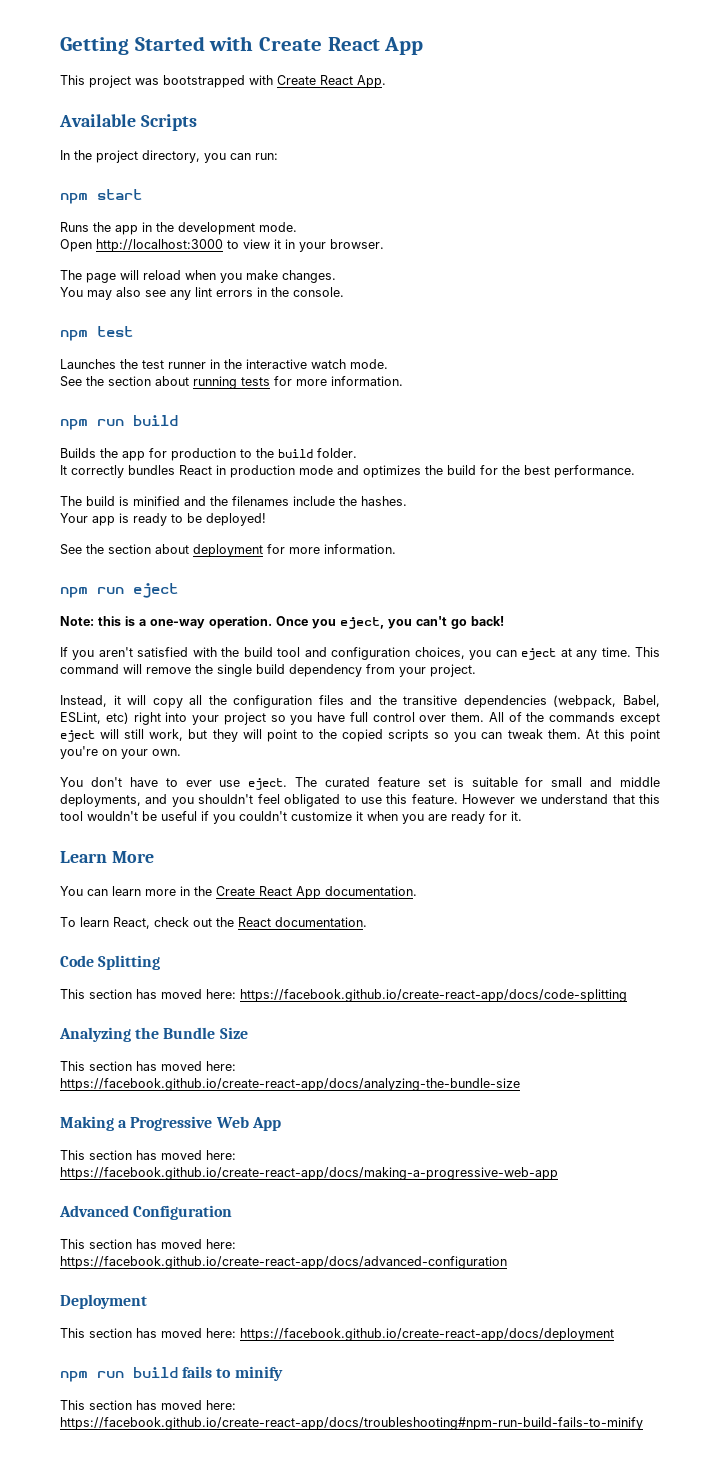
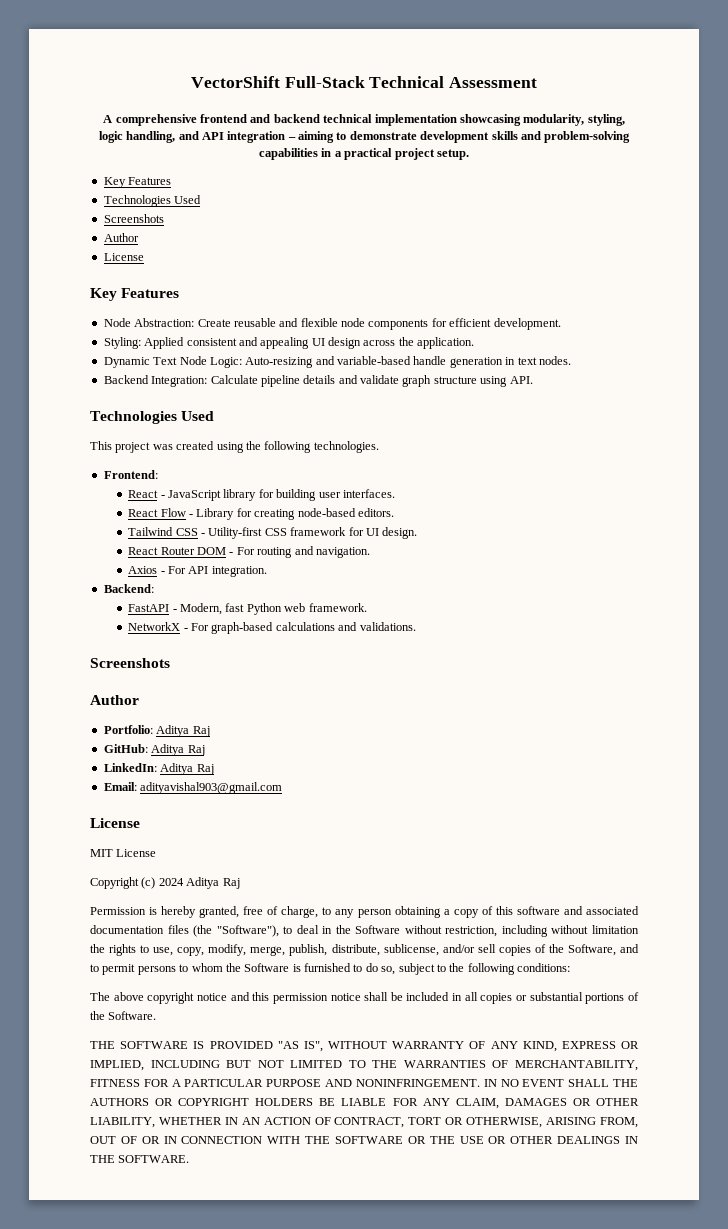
[60,36,424,55] [60,75,386,88] [59,114,197,131] [60,150,278,163] [60,189,142,204] [60,222,297,235] [60,239,384,252] [60,270,336,283] [60,287,344,300] [60,326,133,341] [60,359,388,369] [60,376,403,389] [60,415,178,430] [60,448,357,461] [60,465,635,478] [60,496,407,506] [60,513,266,526] [60,544,396,557] [60,583,178,598] [60,616,504,629] [60,647,661,660] [60,664,476,677] [60,695,661,708] [60,712,660,725] [60,729,660,742] [60,746,181,759] [60,777,660,790] [60,794,661,807] [60,811,522,824] [60,851,154,863] [60,886,417,899] [60,917,367,929] [60,955,161,970] [60,989,627,1002] [59,1027,248,1042] [60,1061,236,1071] [60,1078,520,1091] [60,1116,281,1131] [60,1150,236,1160] [60,1167,558,1180] [59,1205,233,1220] [60,1239,236,1249] [60,1256,507,1269] [60,1294,147,1309] [60,1328,614,1341] [60,1366,283,1382] [60,1400,236,1410] [60,1417,643,1430] Getting Started with Create React App // This project was bootstrapped with Create React App. // Available Scripts // In the project directory, you can run: // npm start // Runs the app in the development mode. // Open http://localhost:3000 to view it in your browser. // The page will reload when you make changes. // You may also see any lint errors in the console. // npm test // Launches the test runner in the interactive watch mode. // See the section about running tests for more information. // npm run build // Builds the app for production to the build folder. // It correctly bundles React in production mode and optimizes the build for the best performance. // The build is minified and the filenames include the hashes. // Your app is ready to be deployed! // See the section about deployment for more information. // npm run eject // Note: this is a one-way operation. Once you eject, you can't go back! // If you aren't satisfied with the build tool and configuration choices, you can eject at any time. This command will remove the single build dependency from your project. // Instead, it will copy all the configuration files and the transitive dependencies (webpack, Babel, ESLint, etc) right into your project so you have full control over them. All of the commands except eject will still work, but they will point to the copied scripts so you can tweak them. At this point you're on your own. // You don't have to ever use eject. The curated feature set is suitable for small and middle deployments, and you shouldn't feel obligated to use this feature. However we understand that this tool wouldn't be useful if you couldn't customize it when you are ready for it. // Learn More // You can learn more in the Create React App documentation. // To learn React, check out the React documentation. // Code Splitting // This section has moved here: https://facebook.github.io/create-react-app/docs/code-splitting // Analyzing the Bundle Size // This section has moved here: https://facebook.github.io/create-react-app/docs/analyzing-the-bundle-size // Making a Progressive Web App // This section has moved here: https://facebook.github.io/create-react-app/docs/making-a-progressive-web-app // Advanced Configuration // This section has moved here: https://facebook.github.io/create-react-app/docs/advanced-configuration // Deployment // This section has moved here: https://facebook.github.io/create-react-app/docs/deployment // npm run build fails to minify // This section has moved here: https://facebook.github.io/create-react-app/docs/troubleshooting#npm-run-build-fails-to-minify -> [190,76,538,88] [103,114,625,126] [98,131,631,143] [259,148,469,160] [103,177,172,188] [103,195,202,207] [103,214,164,223] [103,233,139,242] [103,253,144,261] [90,288,180,301] [103,318,561,330] [103,337,475,349] [103,356,571,368] [103,375,533,387] [90,411,215,424] [90,441,379,453] [103,470,158,479] [128,489,395,501] [128,508,394,520] [128,527,418,539] [128,546,370,558] [128,566,267,577] [103,584,154,593] [128,603,367,615] [128,622,416,634] [90,658,170,668] [90,695,139,705] [103,725,210,737] [103,744,205,756] [103,763,214,775] [103,782,283,794] [90,818,140,828] [90,849,157,857] [90,877,240,889] [90,906,639,918] [90,925,639,937] [90,944,639,956] [90,963,570,975] [90,992,639,1004] [90,1011,157,1020] [90,1041,640,1052] [90,1060,638,1071] [90,1079,638,1087] [90,1098,639,1109] [90,1117,639,1128] [90,1136,638,1144] [90,1155,190,1163] VectorShift Full-Stack Technical Assessment // A comprehensive frontend and backend technical implementation showcasing modularity, styling, logic handling, and API integration – aiming to demonstrate development skills and problem-solving capabilities in a practical project setup. // Key Features // Technologies Used // Screenshots // Author // License // Key Features // Node Abstraction: Create reusable and flexible node components for efficient development. // Styling: Applied consistent and appealing UI design across the application. // Dynamic Text Node Logic: Auto-resizing and variable-based handle generation in text nodes. // Backend Integration: Calculate pipeline details and validate graph structure using API. // Technologies Used // This project was created using the following technologies. // Frontend: // React - JavaScript library for building user interfaces. // React Flow - Library for creating node-based editors. // Tailwind CSS - Utility-first CSS framework for UI design. // React Router DOM - For routing and navigation. // Axios - For API integration. // Backend: // FastAPI - Modern, fast Python web framework. // NetworkX - For graph-based calculations and validations. // Screenshots // Author // Portfolio: Aditya Raj // GitHub: Aditya Raj // LinkedIn: Aditya Raj // Email: adityavishal903@gmail.com // License // MIT License // Copyright (c) 2024 Aditya Raj // Permission is hereby granted, free of charge, to any person obtaining a copy of this software and associated documentation files (the "Software"), to deal in the Software without restriction, including without limitation the rights to use, copy, modify, merge, publish, distribute, sublicense, and/or sell copies of the Software, and to permit persons to whom the Software is furnished to do so, subject to the following conditions: // The above copyright notice and this permission notice shall be included in all copies or substantial portions of the Software. // THE SOFTWARE IS PROVIDED "AS IS", WITHOUT WARRANTY OF ANY KIND, EXPRESS OR IMPLIED, INCLUDING BUT NOT LIMITED TO THE WARRANTIES OF MERCHANTABILITY, FITNESS FOR A PARTICULAR PURPOSE AND NONINFRINGEMENT. IN NO EVENT SHALL THE AUTHORS OR COPYRIGHT HOLDERS BE LIABLE FOR ANY CLAIM, DAMAGES OR OTHER LIABILITY, WHETHER IN AN ACTION OF CONTRACT, TORT OR OTHERWISE, ARISING FROM, OUT OF OR IN CONNECTION WITH THE SOFTWARE OR THE USE OR OTHER DEALINGS IN THE SOFTWARE.

